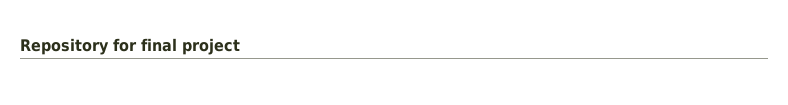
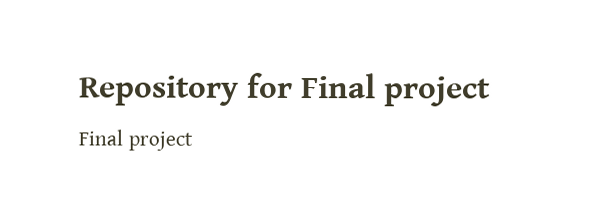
[141,38,240,55] final project -> [301,73,491,107] [78,129,193,151] Final project // Final project

